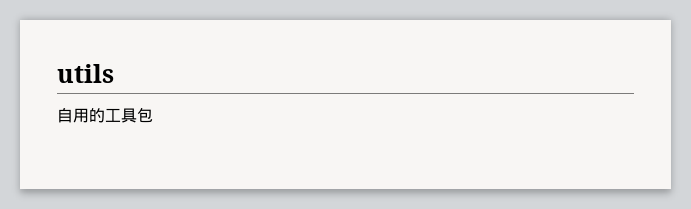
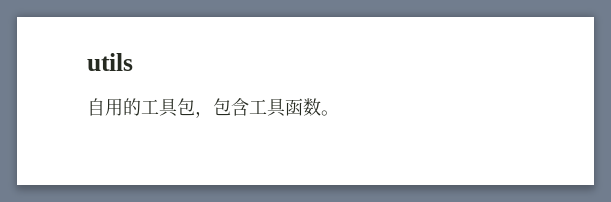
(153, 115) none -> [195,98,339,118] ，包含工具函数。

